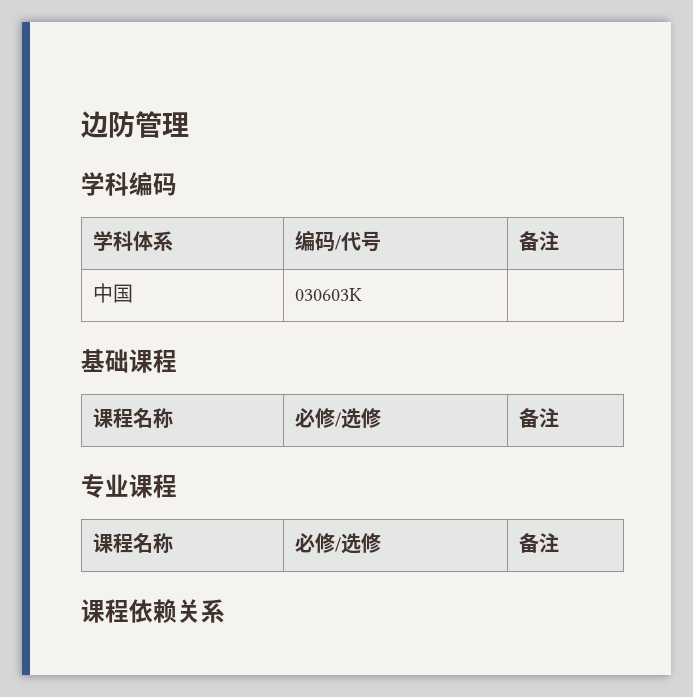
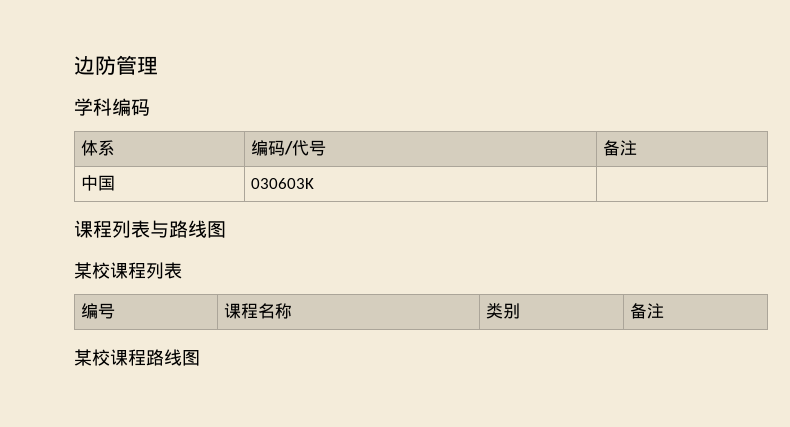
[92,231,133,251] 学科 -> (150, 107) none
[81,349,177,373] [92,408,173,429] [294,408,381,429] [518,408,559,428] [81,474,177,498] [92,533,173,554] [294,533,381,554] [518,533,559,553] [81,599,225,623] 基础课程 // 课程名称 | 必修/选修 | 备注 // 专业课程 // 课程名称 | 必修/选修 | 备注 // 课程依赖关系 -> [74,220,226,238] [74,262,182,279] [81,303,116,319] [224,303,293,319] [486,303,521,319] [630,303,665,319] [74,349,200,366] 课程列表与路线图 // 某校课程列表 // 编号 | 课程名称 | 类别 | 备注 // 某校课程路线图

